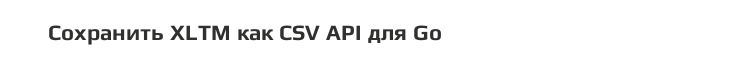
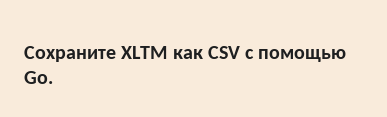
[48,25,164,45] Сохранить -> [24,46,116,62] Сохраните
[325,25,442,43] API для Go -> [245,49,347,62] [24,71,53,84] с помощью Go.

